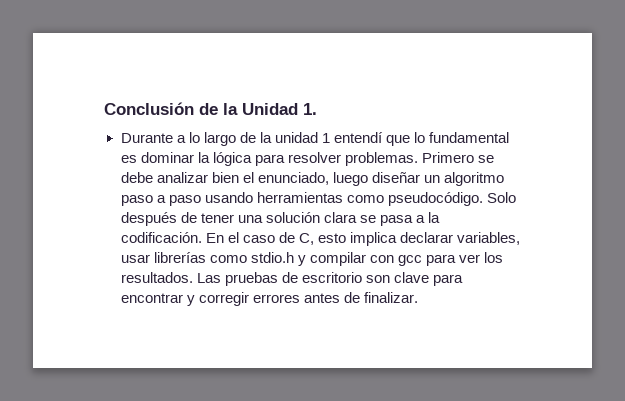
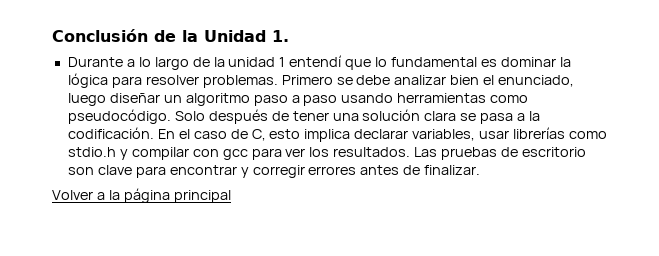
(418, 297) none -> [52,188,231,203] // Volver a la página principal

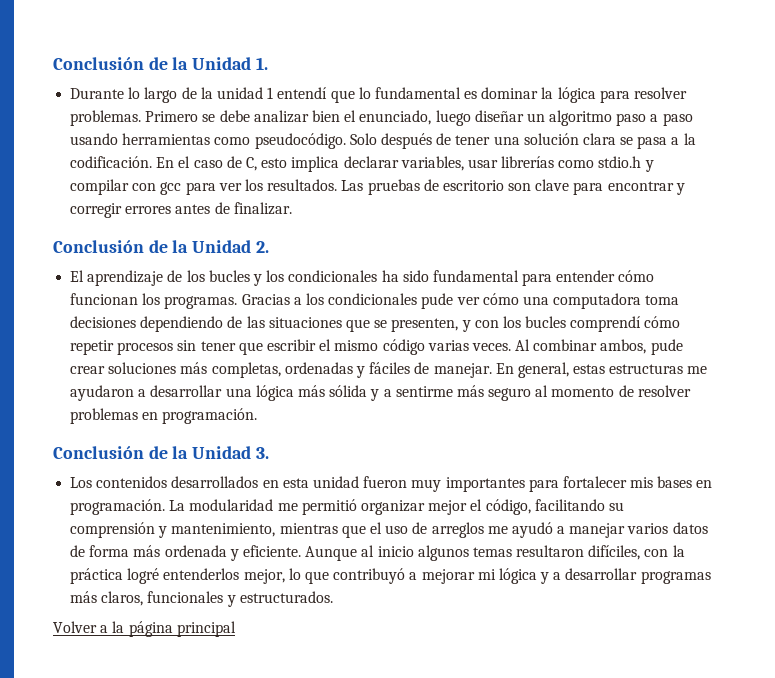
[126,59,135,67] a -> (125, 93) none
(481, 170) none -> [53,240,269,253] [70,270,655,286] [70,293,680,309] [70,316,681,332] [70,339,683,355] [70,362,708,378] [70,385,691,401] [70,408,258,424] [53,446,269,459] [70,476,713,492] [70,499,624,515] [70,522,708,538] [70,545,685,561] [70,568,711,584] [70,591,333,607] // Conclusión de la Unidad 2. // El aprendizaje de los bucles y los condicionales ha sido fundamental para entender cómo funcionan los programas. Gracias a los condicionales pude ver cómo una computadora toma decisiones dependiendo de las situaciones que se presenten, y con los bucles comprendí cómo repetir procesos sin tener que escribir el mismo código varias veces. Al combinar ambos, pude crear soluciones más completas, ordenadas y fáciles de manejar. En general, estas estructuras me ayudaron a desarrollar una lógica más sólida y a sentirme más seguro al momento de resolver problemas en programación. // Conclusión de la Unidad 3. // Los contenidos desarrollados en esta unidad fueron muy importantes para fortalecer mis bases en programación. La modularidad me permitió organizar mejor el código, facilitando su comprensión y mantenimiento, mientras que el uso de arreglos me ayudó a manejar varios datos de forma más ordenada y eficiente. Aunque al inicio algunos temas resultaron difíciles, con la práctica logré entenderlos mejor, lo que contribuyó a mejorar mi lógica y a desarrollar programas más claros, funcionales y estructurados.

